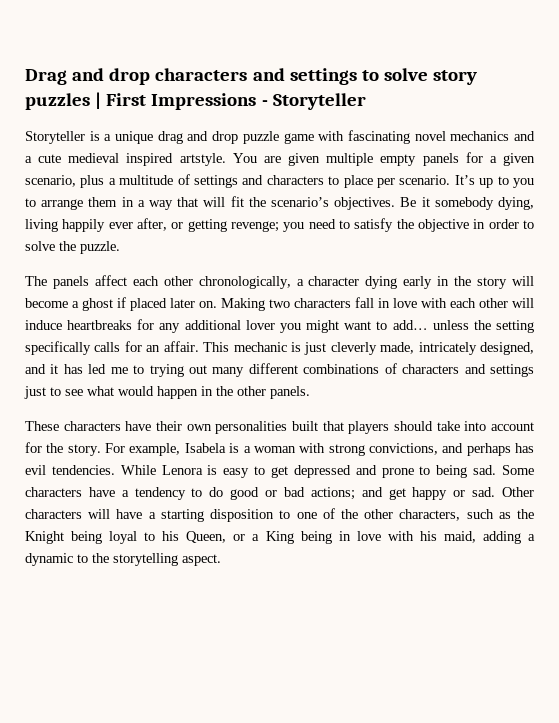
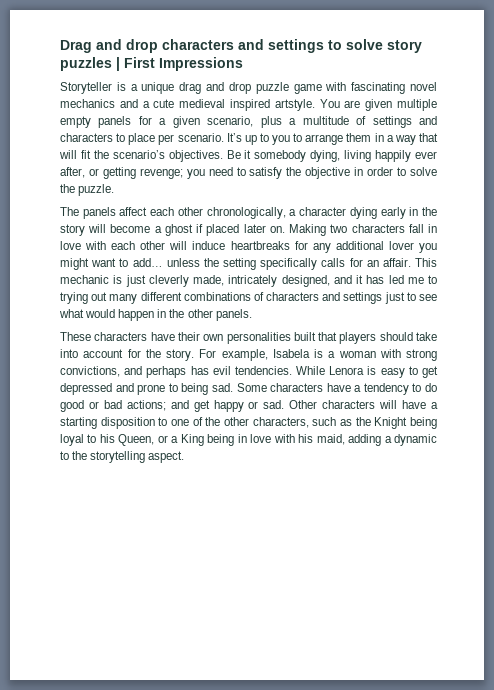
[261,93,366,110] - Storyteller -> (243, 64) none

